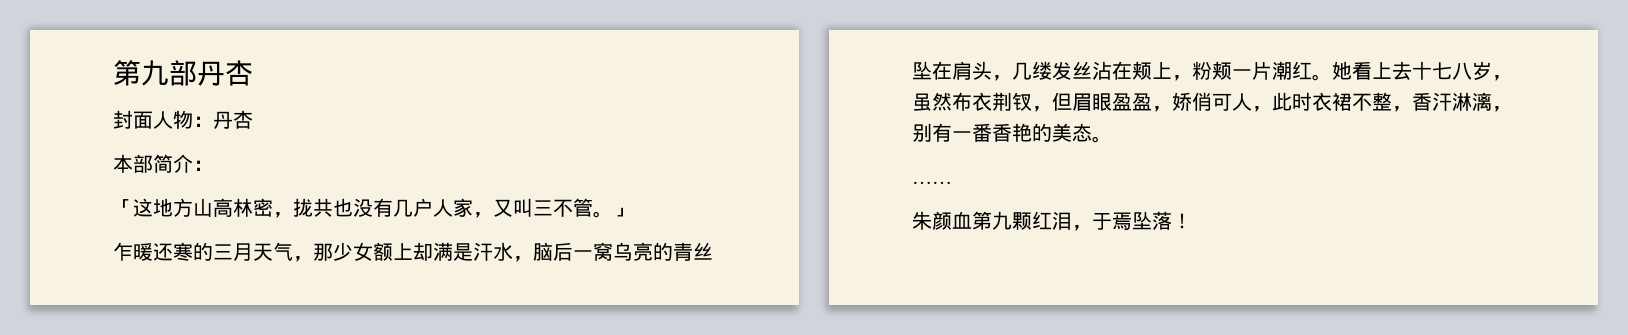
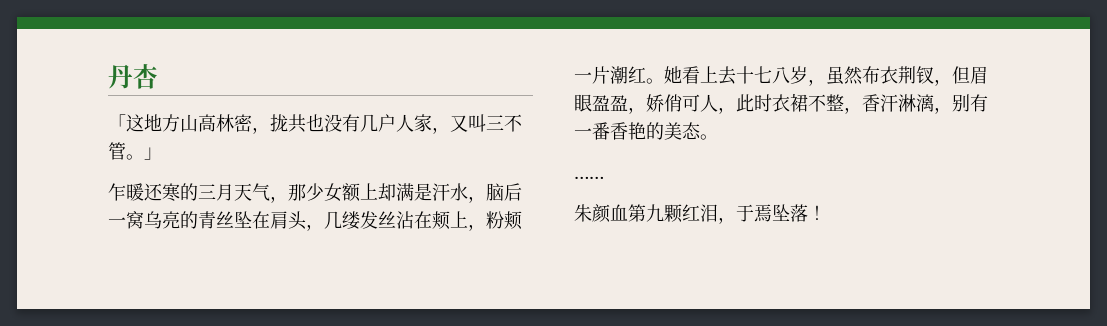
[113,60,253,86] [113,110,253,129] [113,154,213,173] 第九部丹杏 // 封面人物：丹杏 // 本部简介： -> [108,64,158,89] 丹杏

